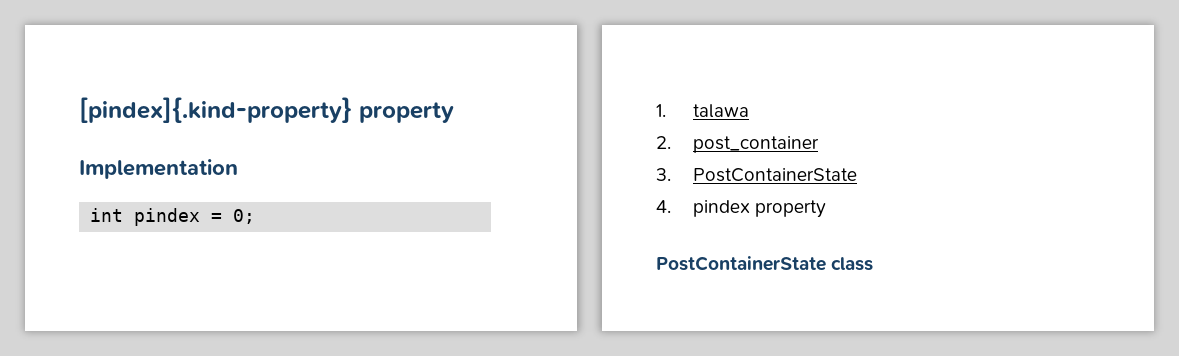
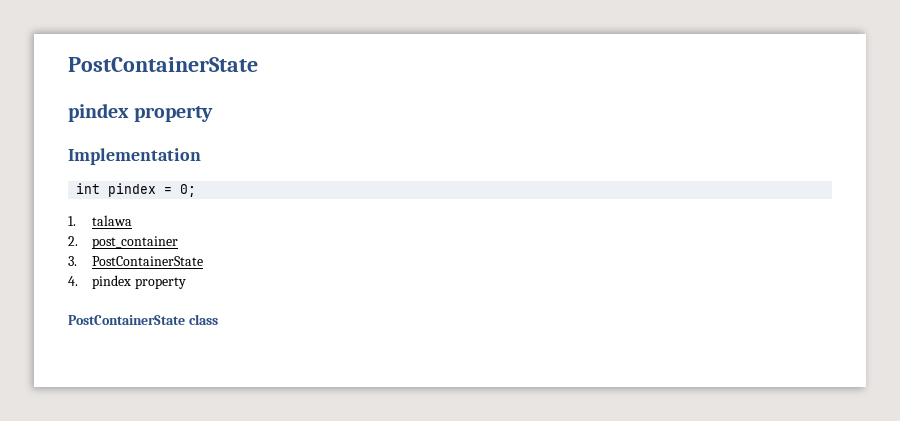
[79,97,352,123] [pindex]{.kind-property} -> [68,57,258,72] [68,103,129,122] PostContainerState // pindex

